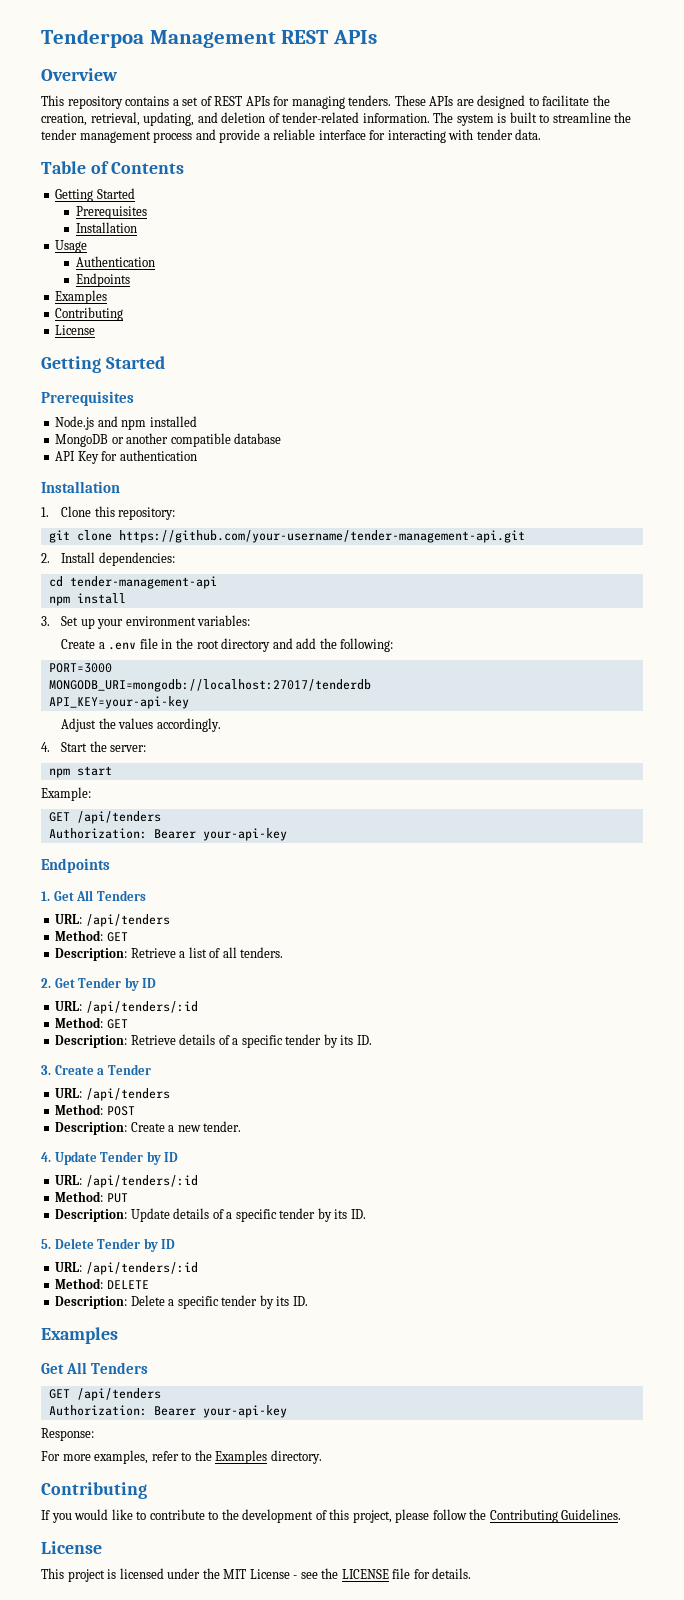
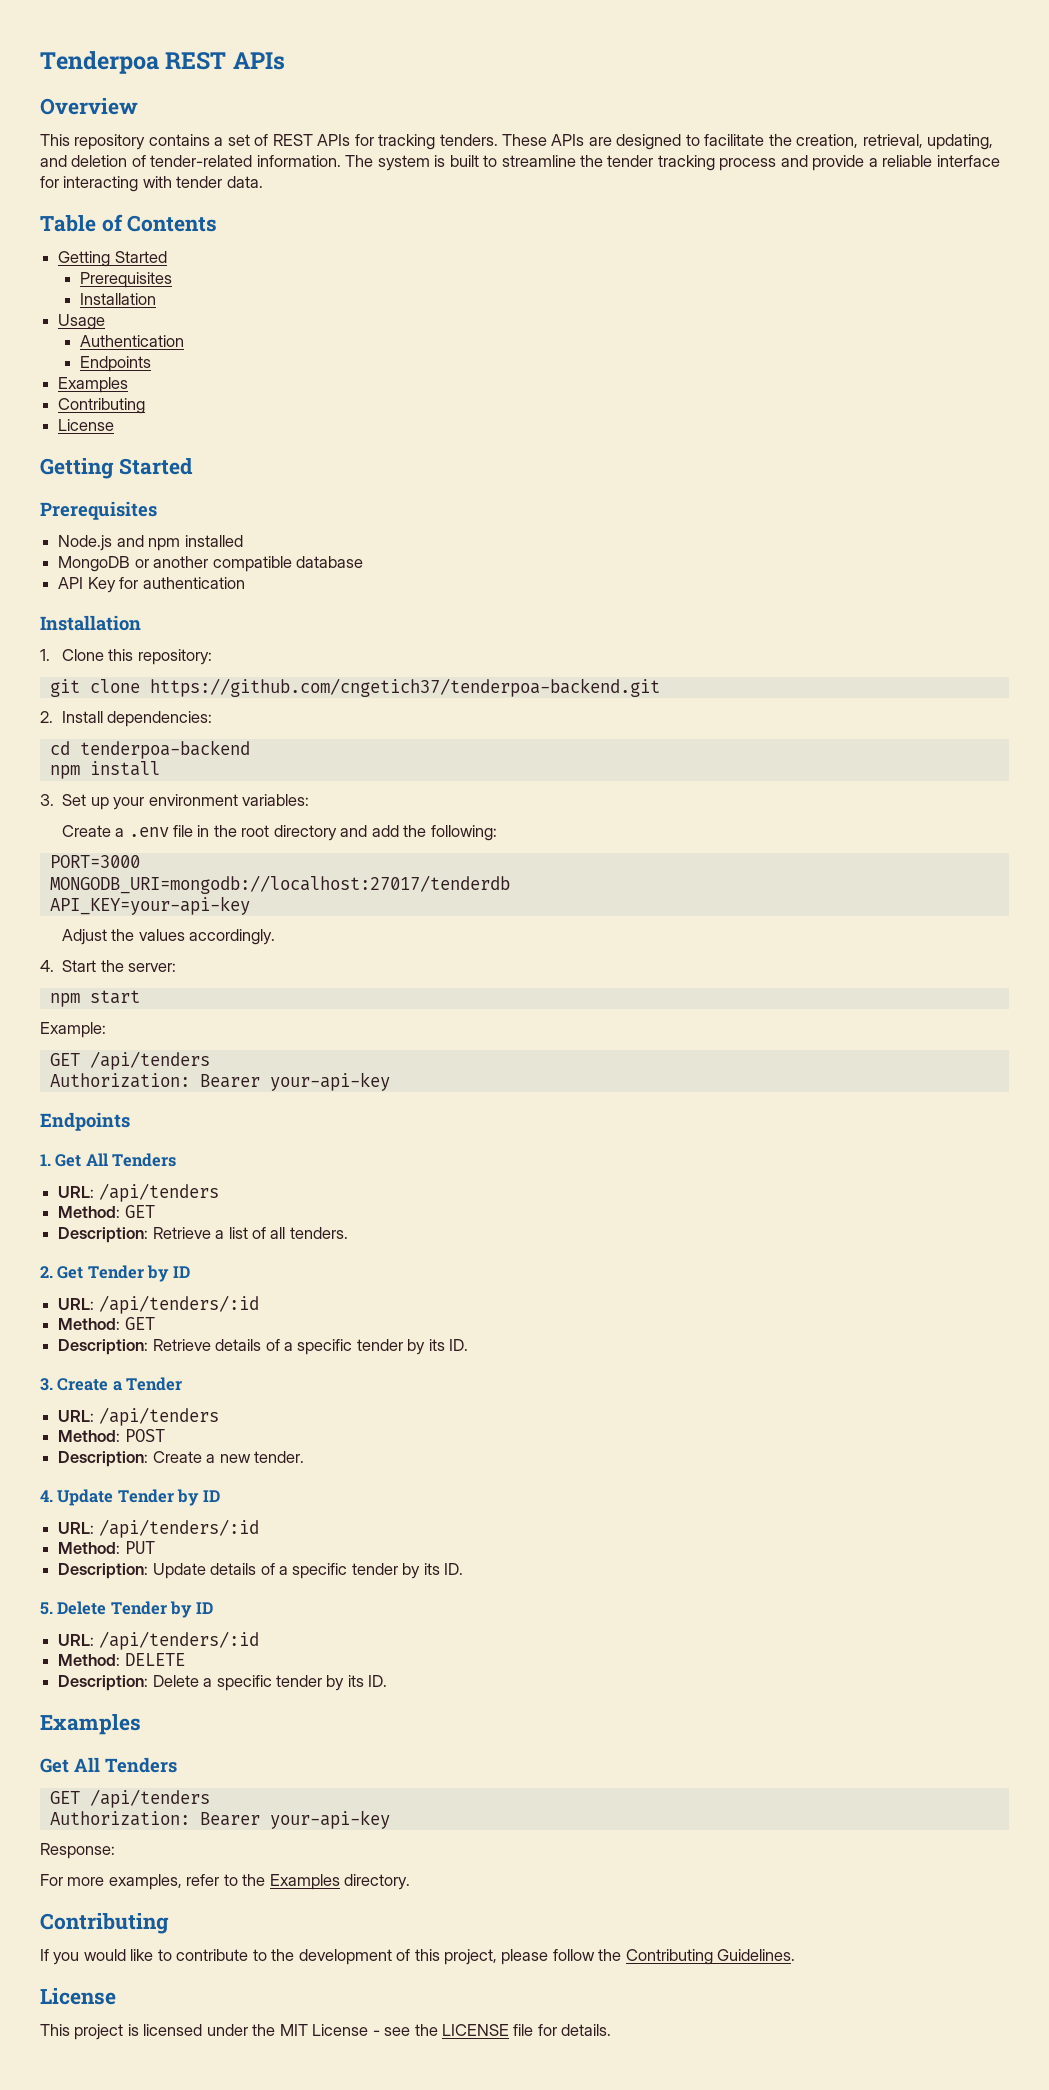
[149,30,276,48] Management -> (159, 62) none
[291,96,345,109] managing -> [378,134,436,150] tracking
[79,131,151,143] management -> [657,155,715,171] tracking
[118,530,525,543] https://github.com/your-username/tender-management-api.git -> [149,678,660,697] https://github.com/cngetich37/tenderpoa-backend.git
[69,576,217,589] tender-management-api -> [79,740,250,759] tenderpoa-backend

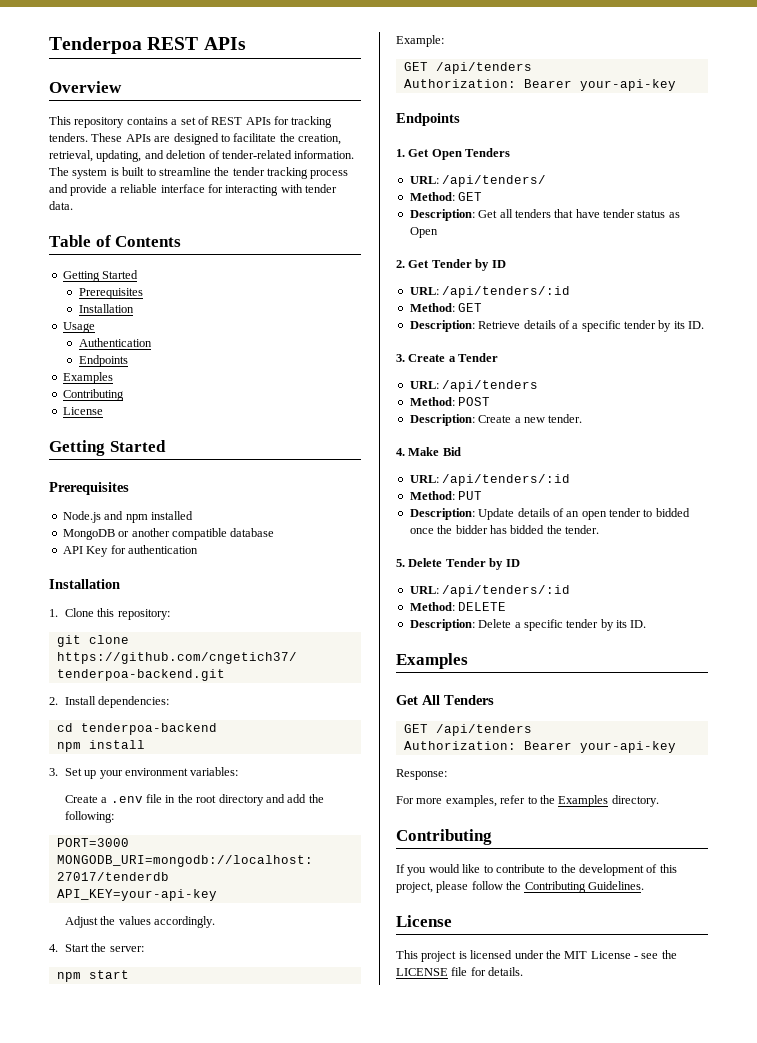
[85,1153,108,1166] All -> [431,149,462,160] Open
[98,1183,219,1202] [58,1205,155,1218] [58,1227,348,1243] /api/tenders // Method: GET // Description: Retrieve a list of all tenders. -> [442,175,547,187] [409,192,483,201] [409,209,680,221] [409,227,438,238] /api/tenders/ // Method: GET // Description: Get all tenders that have tender status as Open
[57,1489,220,1506] Update Tender by ID -> [408,447,461,456] Make Bid
[278,1563,464,1579] a specific tender by its ID. -> [566,508,690,520] [409,525,599,534] an open tender to bidded once the bidder has bidded the tender.

